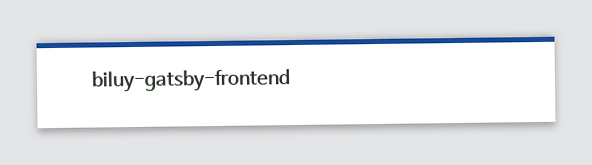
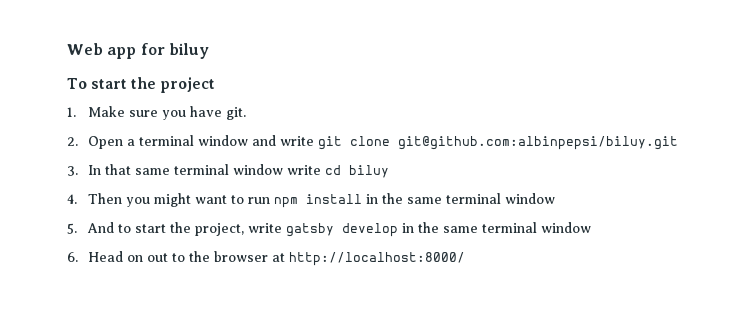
[91,69,291,93] biluy-gatsby-frontend -> [67,43,209,59] [67,77,215,93] [67,106,246,120] [67,135,678,150] [67,164,389,178] [67,193,555,208] [67,222,591,237] [67,251,465,266] Web app for biluy // To start the project // 1. Make sure you have git. // 2. Open a terminal window and write git clone git@github.com:albinpepsi/biluy.git // 3. In that same terminal window write cd biluy // 4. Then you might want to run npm install in the same terminal window // 5. And to start the project, write gatsby develop in the same terminal window // 6. Head on out to the browser at http://localhost:8000/

